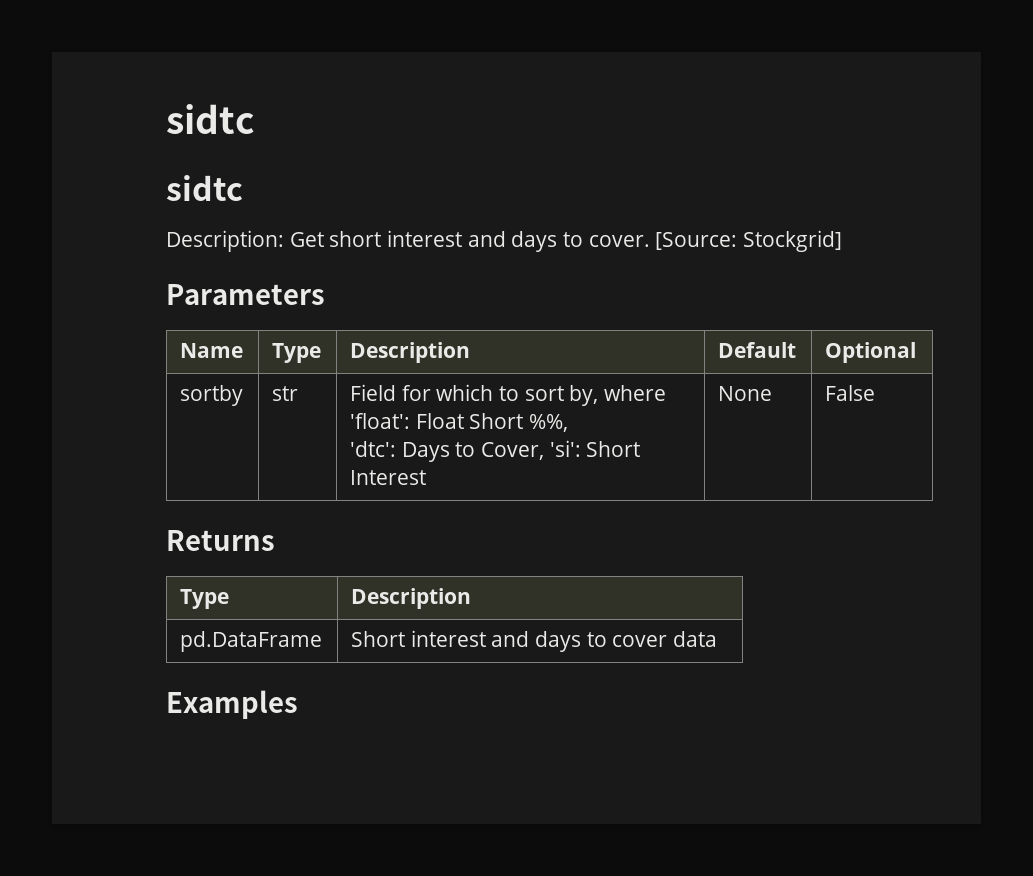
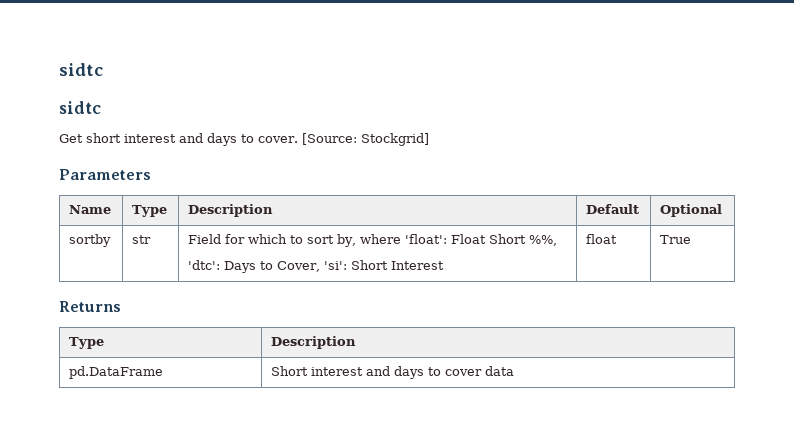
[166,230,284,252] Description: -> (101, 107) none
[718,386,773,401] [825,385,876,401] None | False -> [585,234,617,244] [659,235,691,244] float | True
[166,690,298,719] // Examples -> (514, 371) none

